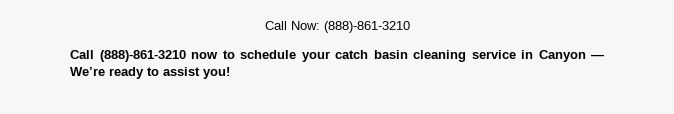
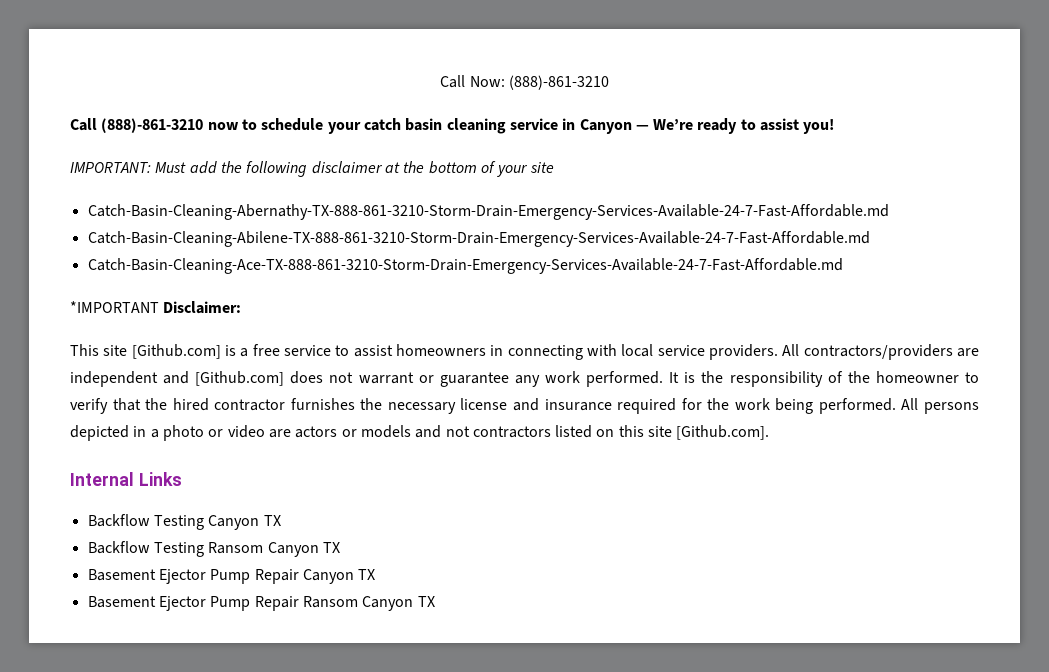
(230, 73) none -> [70,161,554,177] [87,204,889,220] [87,231,870,247] [87,258,843,274] [70,301,242,314] [70,344,980,360] [70,371,979,387] [70,398,979,414] [70,425,770,441] [70,472,182,486] [87,514,281,530] [87,541,340,557] [87,569,376,584] [87,596,435,611] // IMPORTANT: Must add the following disclaimer at the bottom of your site // Catch-Basin-Cleaning-Abernathy-TX-888-861-3210-Storm-Drain-Emergency-Services-Available-24-7-Fast-Affordable.md // Catch-Basin-Cleaning-Abilene-TX-888-861-3210-Storm-Drain-Emergency-Services-Available-24-7-Fast-Affordable.md // Catch-Basin-Cleaning-Ace-TX-888-861-3210-Storm-Drain-Emergency-Services-Available-24-7-Fast-Affordable.md // *IMPORTANT Disclaimer: // This site [Github.com] is a free service to assist homeowners in connecting with local service providers. All contractors/providers are independent and [Github.com] does not warrant or guarantee any work performed. It is the responsibility of the homeowner to verify that the hired contractor furnishes the necessary license and insurance required for the work being performed. All persons depicted in a photo or video are actors or models and not contractors listed on this site [Github.com]. // Internal Links // Backflow Testing Canyon TX // Backflow Testing Ransom Canyon TX // Basement Ejector Pump Repair Canyon TX // Basement Ejector Pump Repair Ransom Canyon TX

